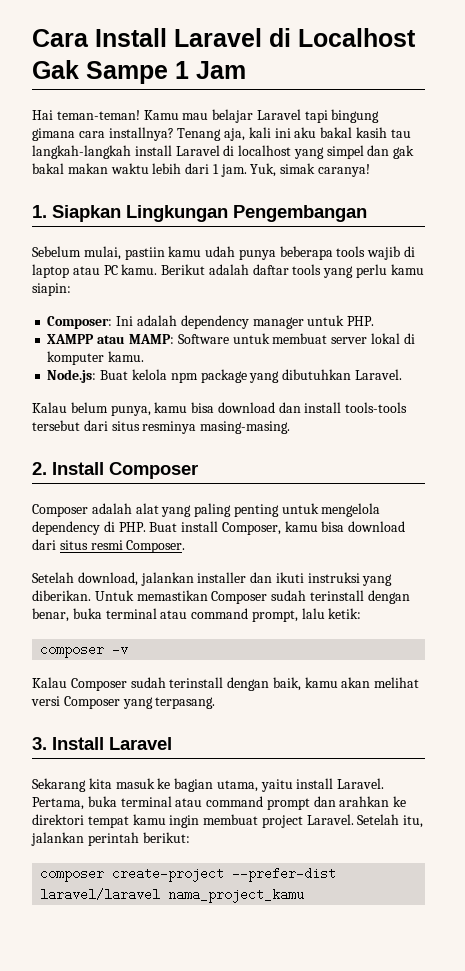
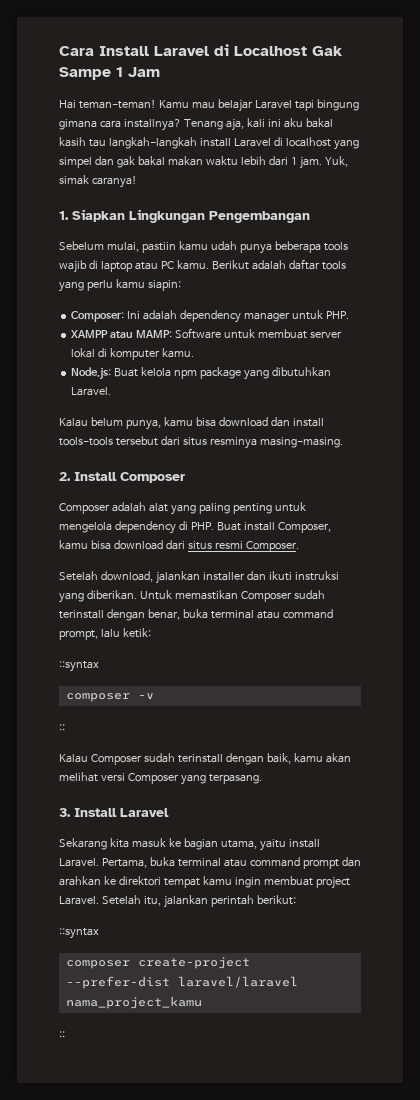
(362, 613) none -> [59,661,99,672] // ::syntax
(129, 649) none -> [59,724,65,731] // ::
(190, 837) none -> [59,928,99,939] // ::syntax
(305, 895) none -> [59,1031,65,1038] // ::

